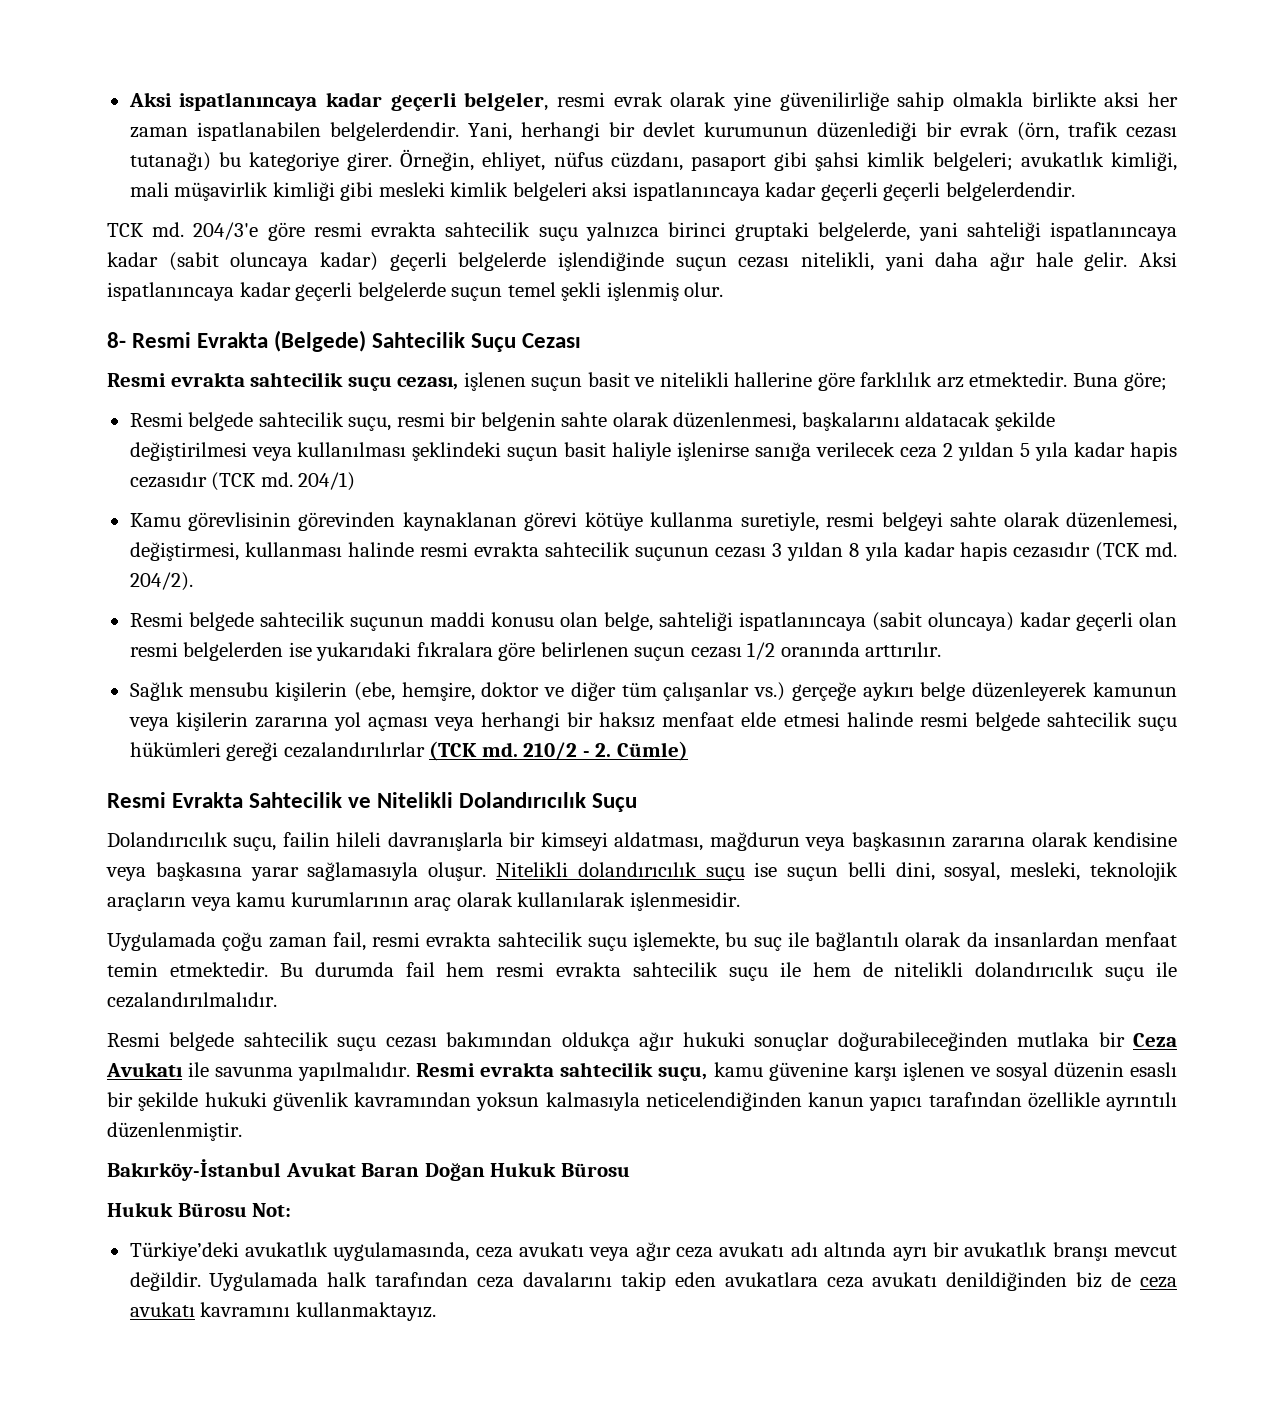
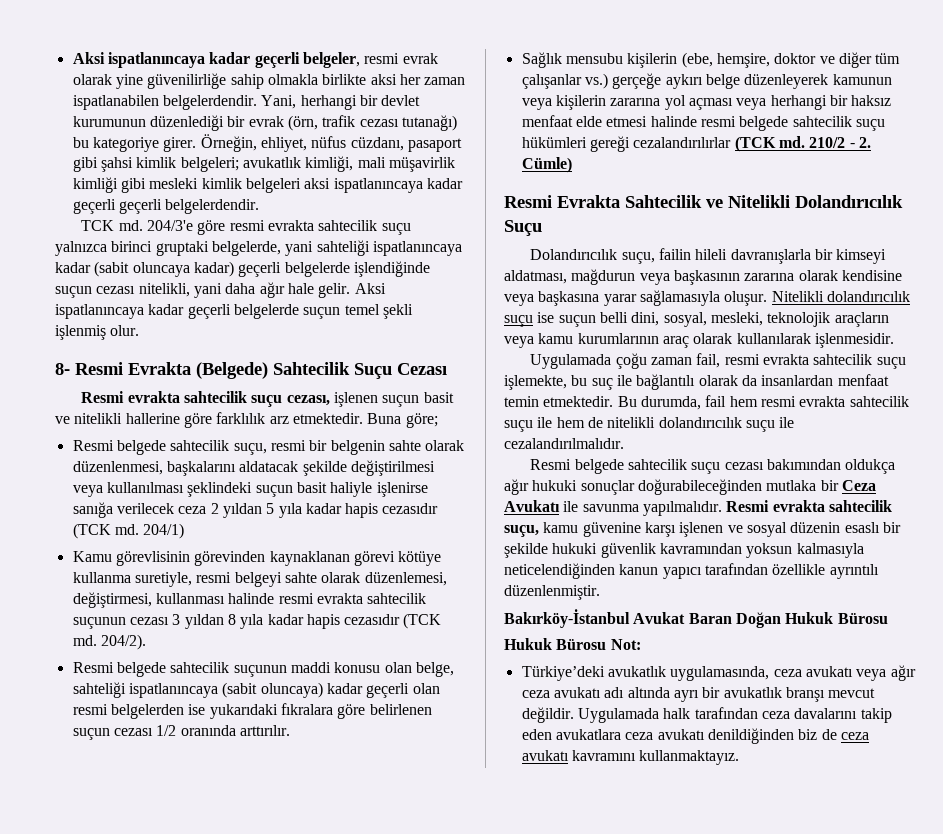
[314,962,394,977] durumda -> [640,396,701,410] durumda,

